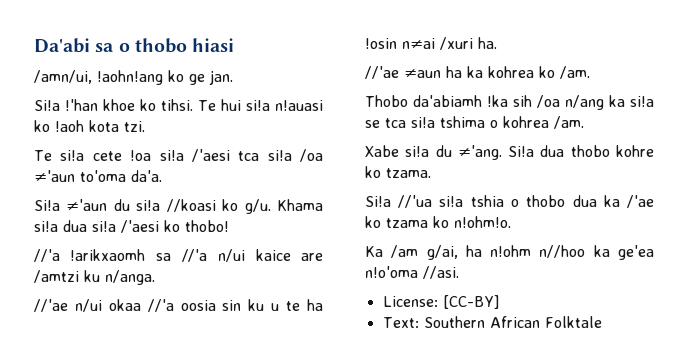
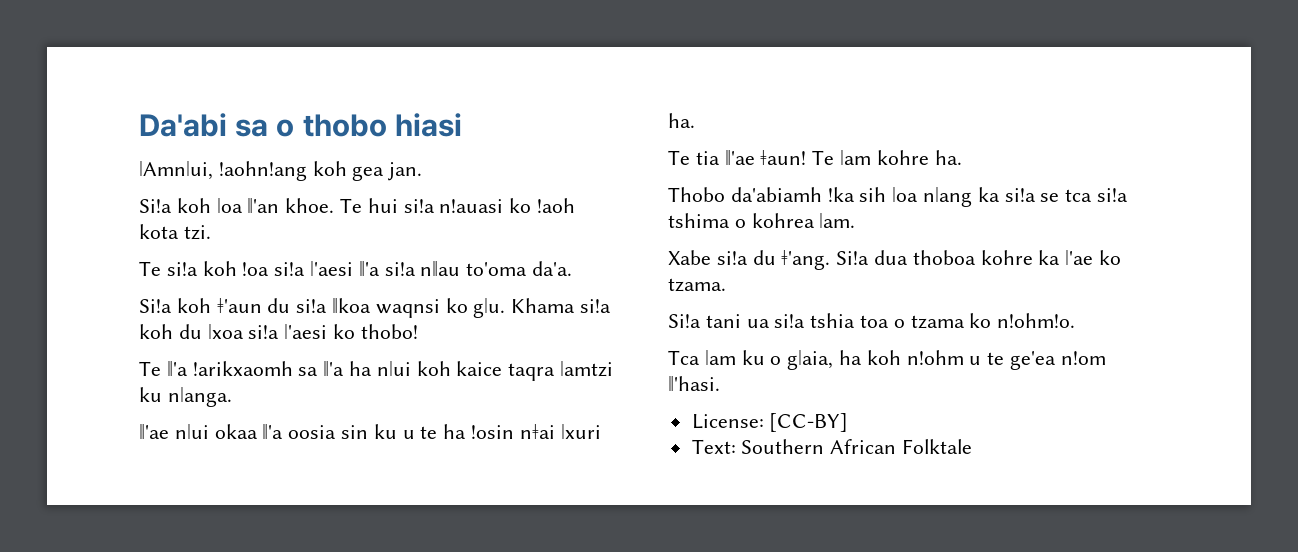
[34,70,233,85] [34,99,323,111] [34,120,145,132] [34,149,323,162] [34,170,162,182] [34,199,323,214] [34,220,229,233] [34,249,323,262] [34,270,155,285] [34,299,174,312] /amn/ui, !aohn!ang ko ge jan. // Si!a !'han khoe ko tihsi. Te hui si!a n!auasi ko !aoh kota tzi. // Te si!a cete !oa si!a /'aesi tca si!a /oa ≠'aun to'oma da'a. // Si!a ≠'aun du si!a //koasi ko g/u. Khama si!a dua si!a /'aesi ko thobo! // //'a !arikxaomh sa //'a n/ui kaice are /amtzi ku n/anga. // //'ae n/ui okaa //'a -> [139,161,423,181] [139,198,576,213] [139,224,211,240] [139,261,573,276] [139,298,612,318] [139,324,418,339] [139,361,614,381] [139,387,232,407] [139,424,284,439] ǀAmnǀui, ǃaohnǃang koh gea jan. // Siǃa koh ǀoa ǁ'an khoe. Te hui siǃa nǃauasi ko ǃaoh kota tzi. // Te siǃa koh ǃoa siǃa ǀ'aesi ǁ'a siǃa nǁau to'oma da'a. // Siǃa koh ǂ'aun du siǃa ǁkoa waqnsi ko gǀu. Khama siǃa koh du ǀxoa siǃa ǀ'aesi ko thobo! // Te ǁ'a ǃarikxaomh sa ǁ'a ha nǀui koh kaice taqra ǀamtzi ku nǀanga. // ǁ'ae nǀui okaa ǁ'a
[365,37,497,50] [365,66,590,79] [365,95,654,110] !osin n≠ai /xuri ha. // //'ae ≠aun ha ka kohrea ko /am. // Thobo da'abiamh !ka sih /oa n/ang ka si!a -> [471,424,601,439] [668,113,695,128] [668,150,962,165] [668,187,1036,207] ǃosin nǂai ǀxuri ha. // Te tia ǁ'ae ǂaun! Te ǀam kohre ha. // Thobo da'abiamh ǃka sih ǀoa nǀang ka siǃa
[411,117,435,128] si!a -> [1097,188,1129,202] siǃa
[554,116,584,129] /am. -> [819,213,856,228] ǀam.
[405,145,654,160] [365,166,431,178] [365,195,654,208] [365,216,511,228] [365,245,654,260] [365,266,459,279] si!a du ≠'ang. Si!a dua thobo kohre ko tzama. // Si!a //'ua si!a tshia o thobo dua ka /'ae ko tzama ko n!ohm!o. // Ka /am g/ai, ha n!ohm n//hoo ka ge'ea n!o'oma //asi. -> [716,250,1122,270] [668,278,726,292] [668,313,1076,329] [668,350,1106,370] [668,376,720,391] siǃa du ǂ'ang. Siǃa dua thoboa kohre ka ǀ'ae ko tzama. // Siǃa tani ua siǃa tshia toa o tzama ko nǃohmǃo. // Tca ǀam ku o gǀaia, ha koh nǃohm u te ge'ea nǃom ǁ'hasi.

